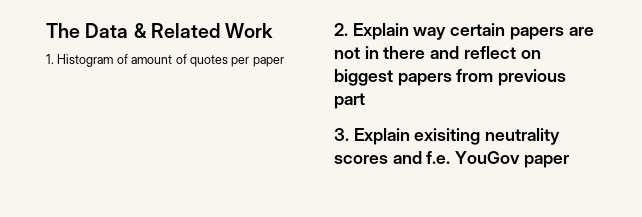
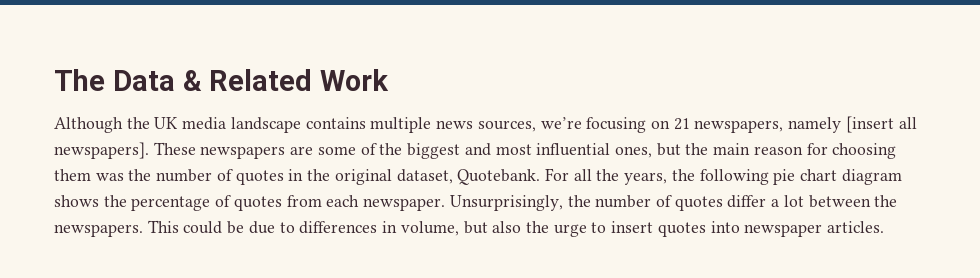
[46,54,284,67] [334,23,594,40] [334,46,541,59] [334,69,567,86] [334,93,365,109] [334,128,561,145] [334,151,569,168] 1. Histogram of amount of quotes per paper // 2. Explain way certain papers are not in there and reflect on biggest papers from previous part // 3. Explain exisiting neutrality scores and f.e. YouGov paper -> [54,116,917,133] [54,142,897,159] [54,168,902,185] [54,195,898,211] [54,220,885,237] Although the UK media landscape contains multiple news sources, we’re focusing on 21 newspapers, namely [insert all newspapers]. These newspapers are some of the biggest and most influential ones, but the main reason for choosing them was the number of quotes in the original dataset, Quotebank. For all the years, the following pie chart diagram shows the percentage of quotes from each newspaper. Unsurprisingly, the number of quotes differ a lot between the newspapers. This could be due to differences in volume, but also the urge to insert quotes into newspaper articles.

